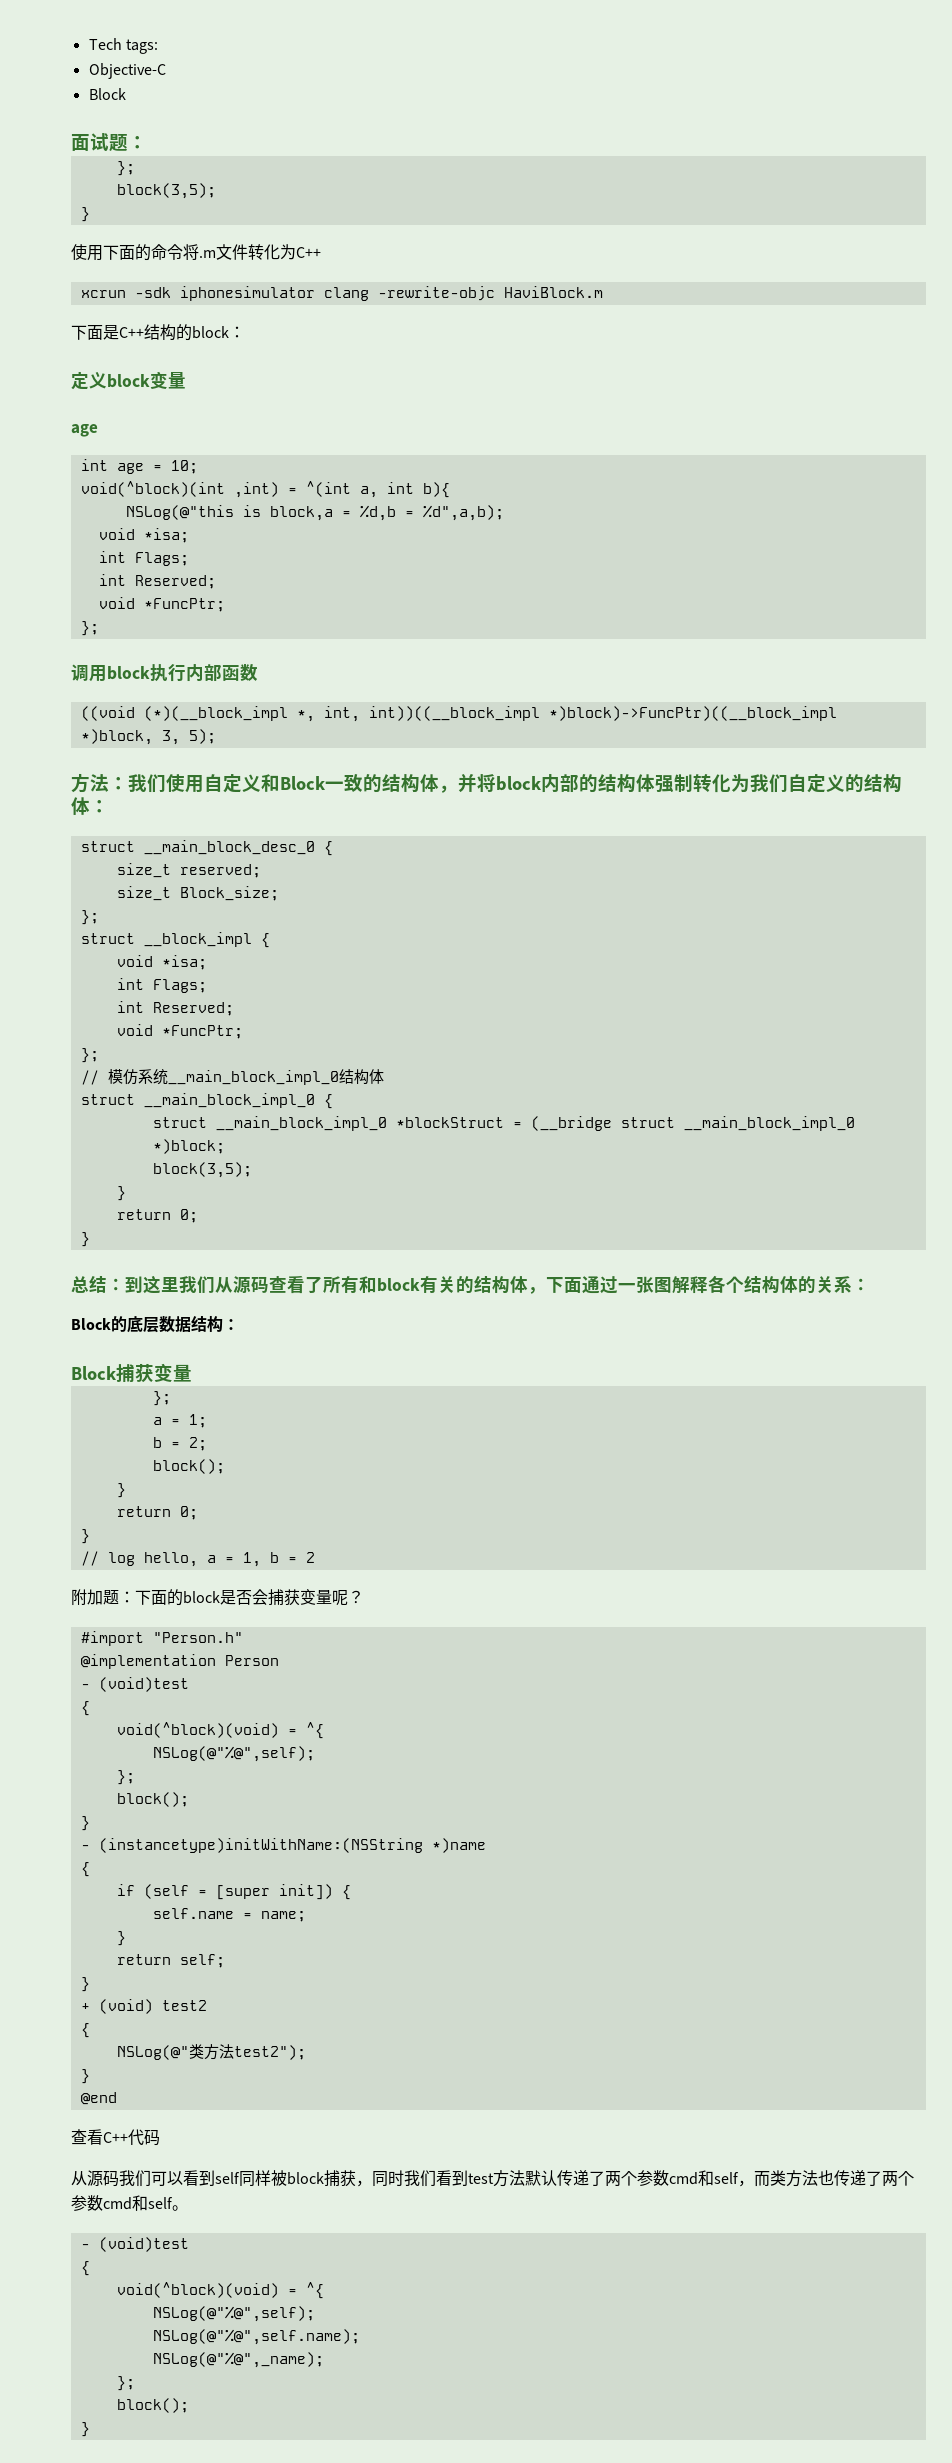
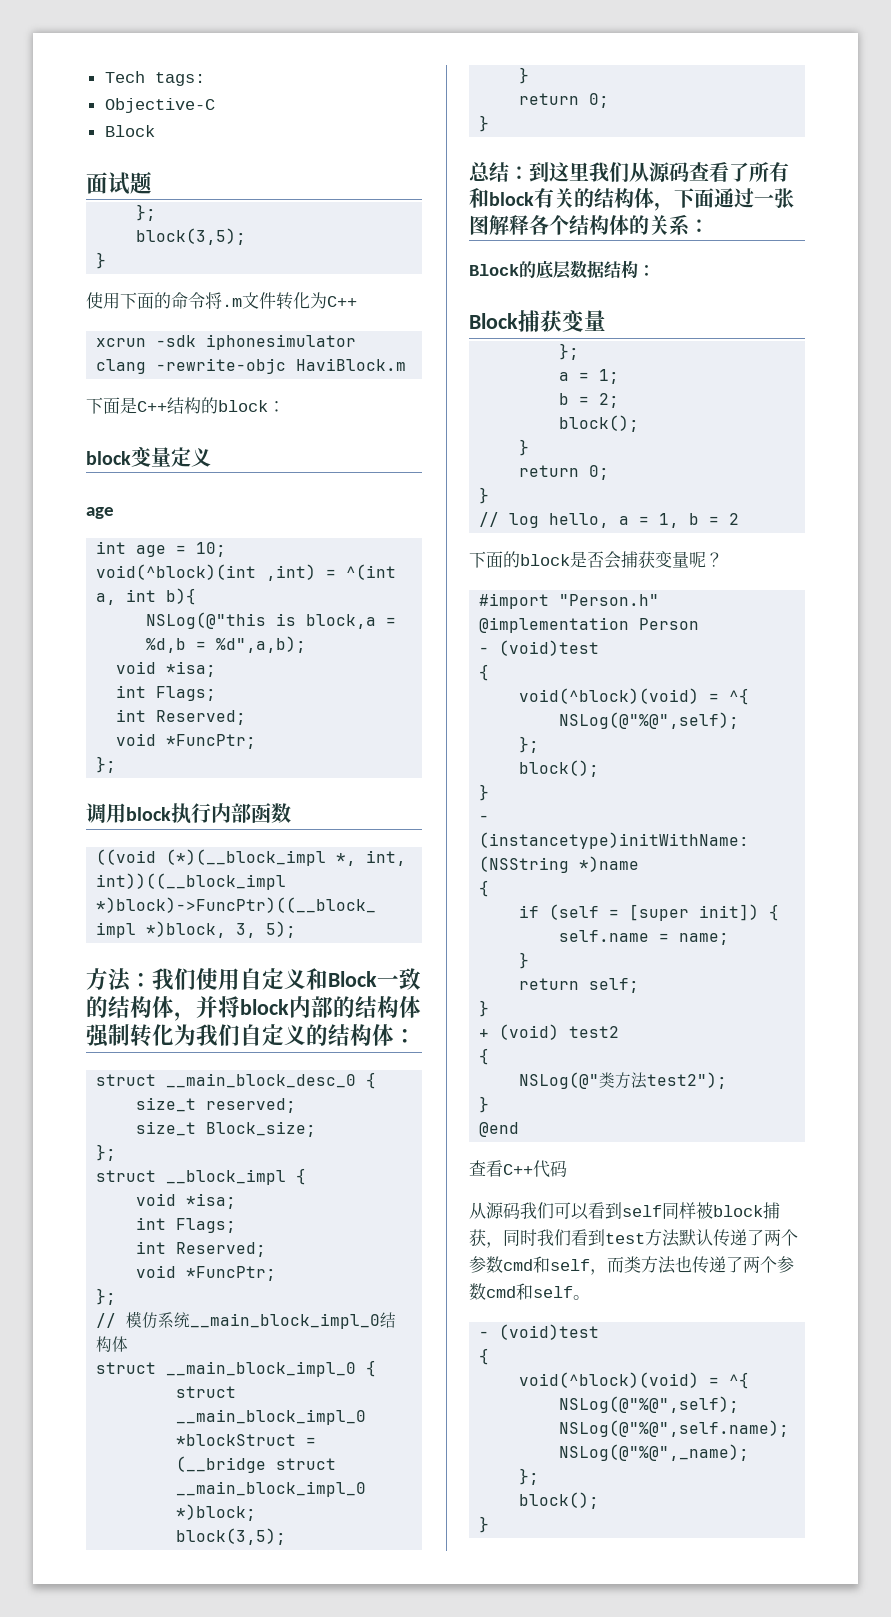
[128,136,147,149] ： -> (152, 182) none
[71,372,107,390] 定义 -> (285, 406) none
(186, 380) none -> [171,447,211,467] 定义
[71,1589,135,1606] 附加题： -> (740, 519) none

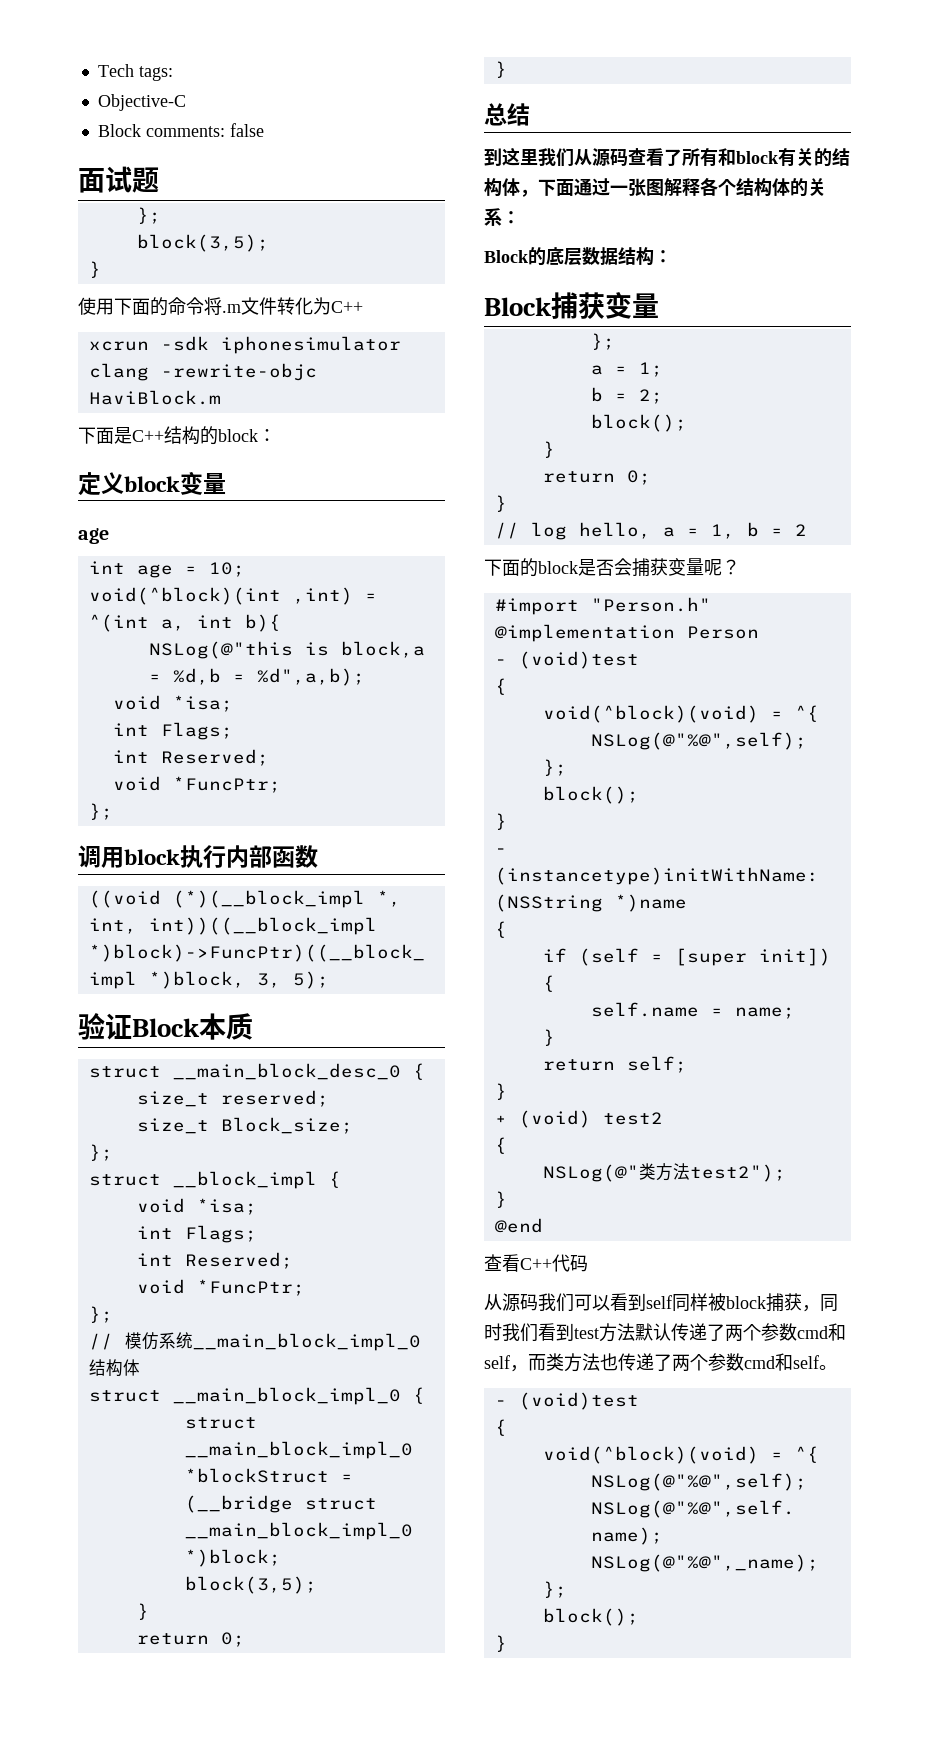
(155, 131) none -> [145,123,264,137] comments: false
(285, 406) none -> [78,472,124,496] 定义
[171,447,211,467] 定义 -> (226, 484) none
[86,968,421,992] [86,996,421,1021] [86,1024,416,1048] 方法：我们使用自定义和Block一致的结构体，并将block内部的结构体强制转化为我们自定义的结构体： -> [78,1013,253,1040] 验证Block本质
[509,166,529,180] ： -> (530, 114) //

